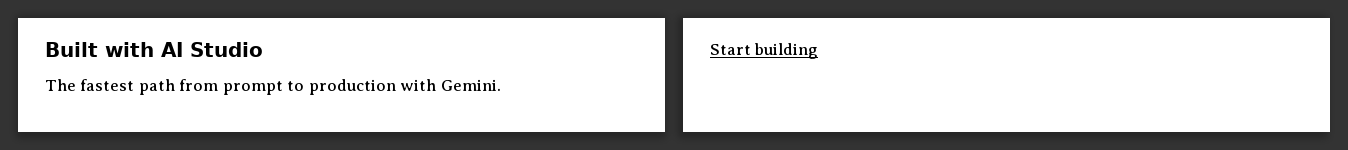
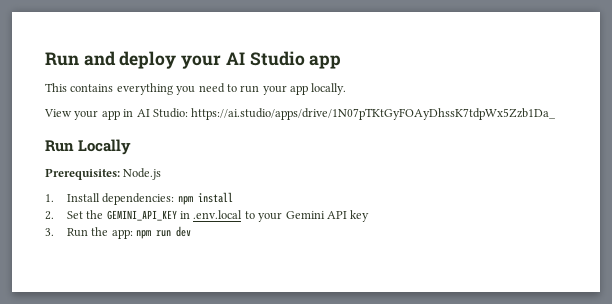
[45,42,263,57] [45,79,501,95] [710,43,819,59] Built with AI Studio // The fastest path from prompt to production with Gemini. // Start building -> [45,51,342,69] [45,83,347,95] [44,108,557,120] [45,139,132,155] [45,168,162,180] [45,192,233,205] [45,210,370,222] [45,226,192,239] Run and deploy your AI Studio app // This contains everything you need to run your app locally. // View your app in AI Studio: https://ai.studio/apps/drive/1N07pTKtGyFOAyDhssK7tdpWx5Zzb1Da_ // Run Locally // Prerequisites: Node.js // 1. Install dependencies: npm install // 2. Set the GEMINI_API_KEY in .env.local to your Gemini API key // 3. Run the app: npm run dev

